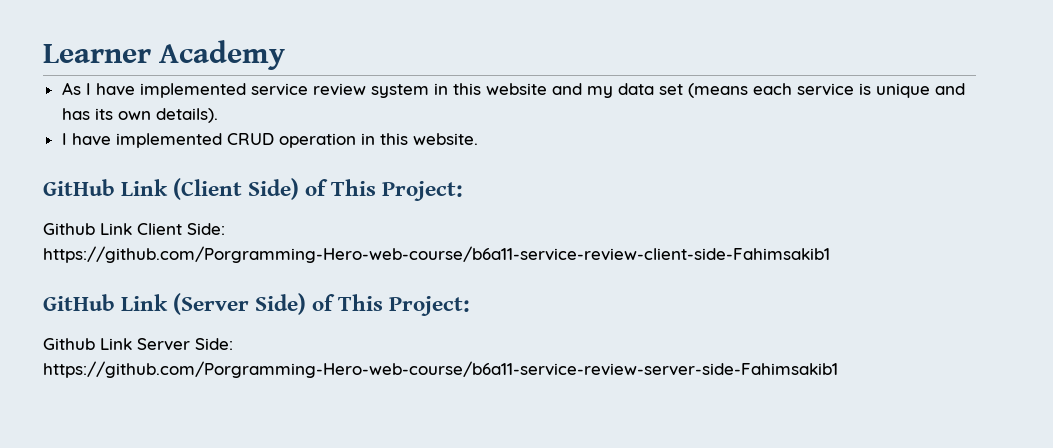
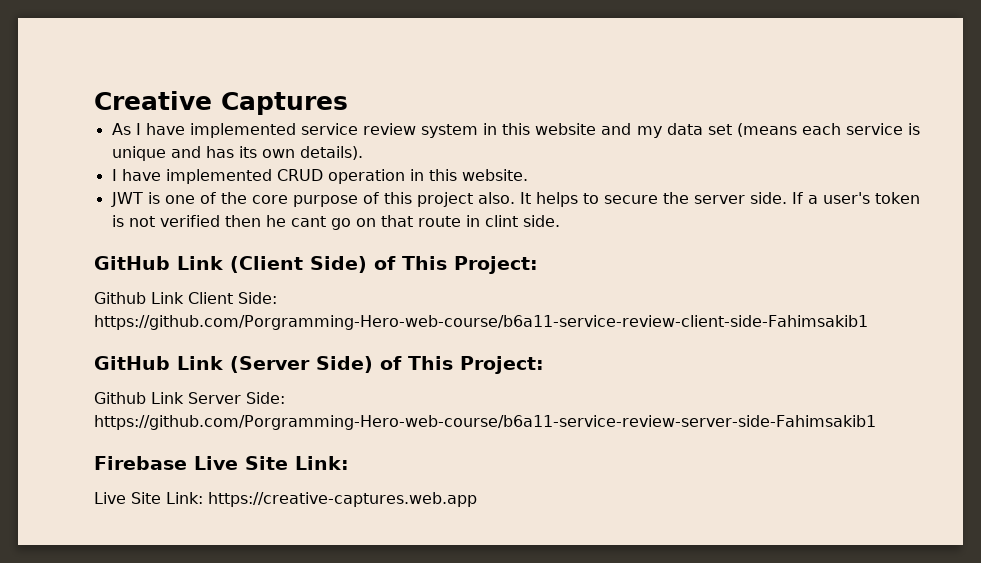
[43,40,286,70] Learner Academy -> [94,91,348,115] Creative Captures
(478, 139) none -> [110,192,920,207] [111,215,560,230] // JWT is one of the core purpose of this project also. It helps to secure the server side. If a user's token is not verified then he cant go on that route in clint side.
(838, 369) none -> [94,456,349,470] [94,492,477,507] // Firebase Live Site Link: // Live Site Link: https://creative-captures.web.app

